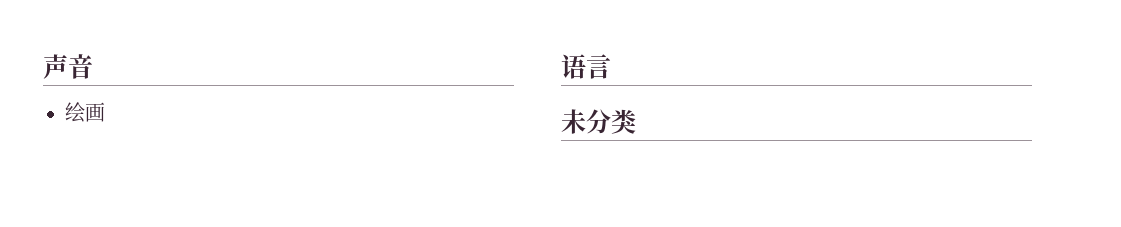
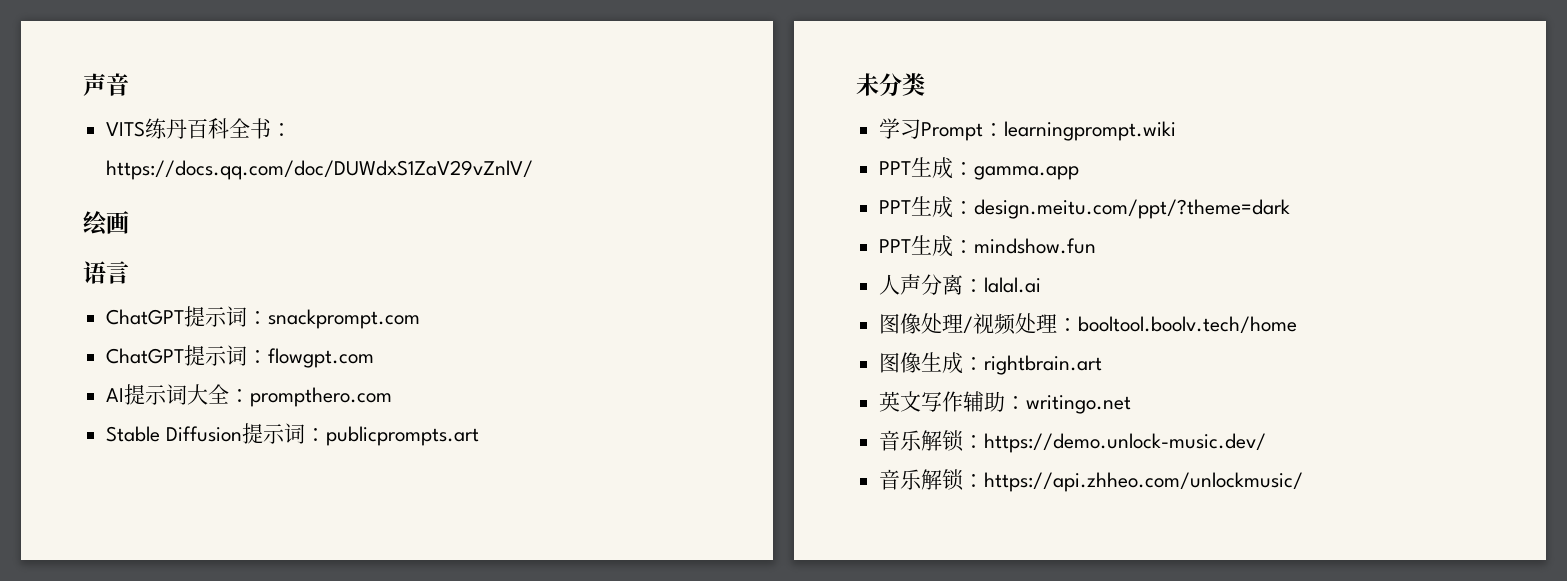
[65,102,105,123] [561,54,611,79] [561,109,636,134] 绘画 // 语言 // 未分类 -> [106,118,293,139] [106,160,534,180] [83,211,129,236] [83,261,129,284] [106,306,421,329] [106,345,375,368] [106,384,393,407] [106,423,479,446] [856,73,925,97] [879,118,1177,141] [879,157,1080,180] [879,196,1291,219] [879,235,1097,257] [879,274,1042,295] [879,313,1298,335] [879,352,1103,375] [879,391,1132,414] [879,430,1267,453] [879,469,1304,492] VITS练丹百科全书：https://docs.qq.com/doc/DUWdxS1ZaV29vZnlV/ // 绘画 // 语言 // ChatGPT提示词：snackprompt.com // ChatGPT提示词：flowgpt.com // AI提示词大全：prompthero.com // Stable Diffusion提示词：publicprompts.art // 未分类 // 学习Prompt：learningprompt.wiki // PPT生成：gamma.app // PPT生成：design.meitu.com/ppt/?theme=dark // PPT生成：mindshow.fun // 人声分离：lalal.ai // 图像处理/视频处理：booltool.boolv.tech/home // 图像生成：rightbrain.art // 英文写作辅助：writingo.net // 音乐解锁：https://demo.unlock-music.dev/ // 音乐解锁：https://api.zhheo.com/unlockmusic/

